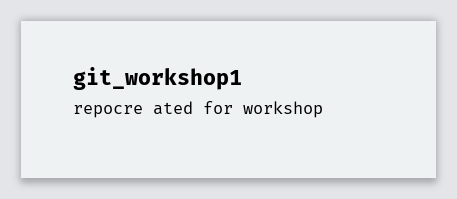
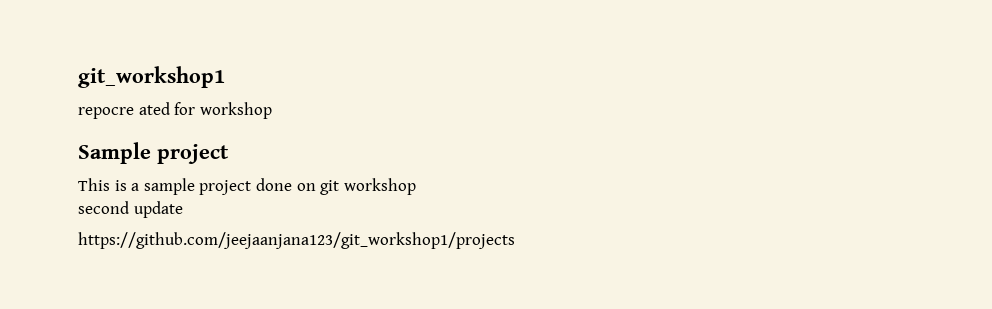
(323, 109) none -> [78,142,229,164] [78,178,416,195] [78,201,183,218] [78,232,515,249] // Sample project // This is a sample project done on git workshop // second update // https://github.com/jeejaanjana123/git_workshop1/projects

